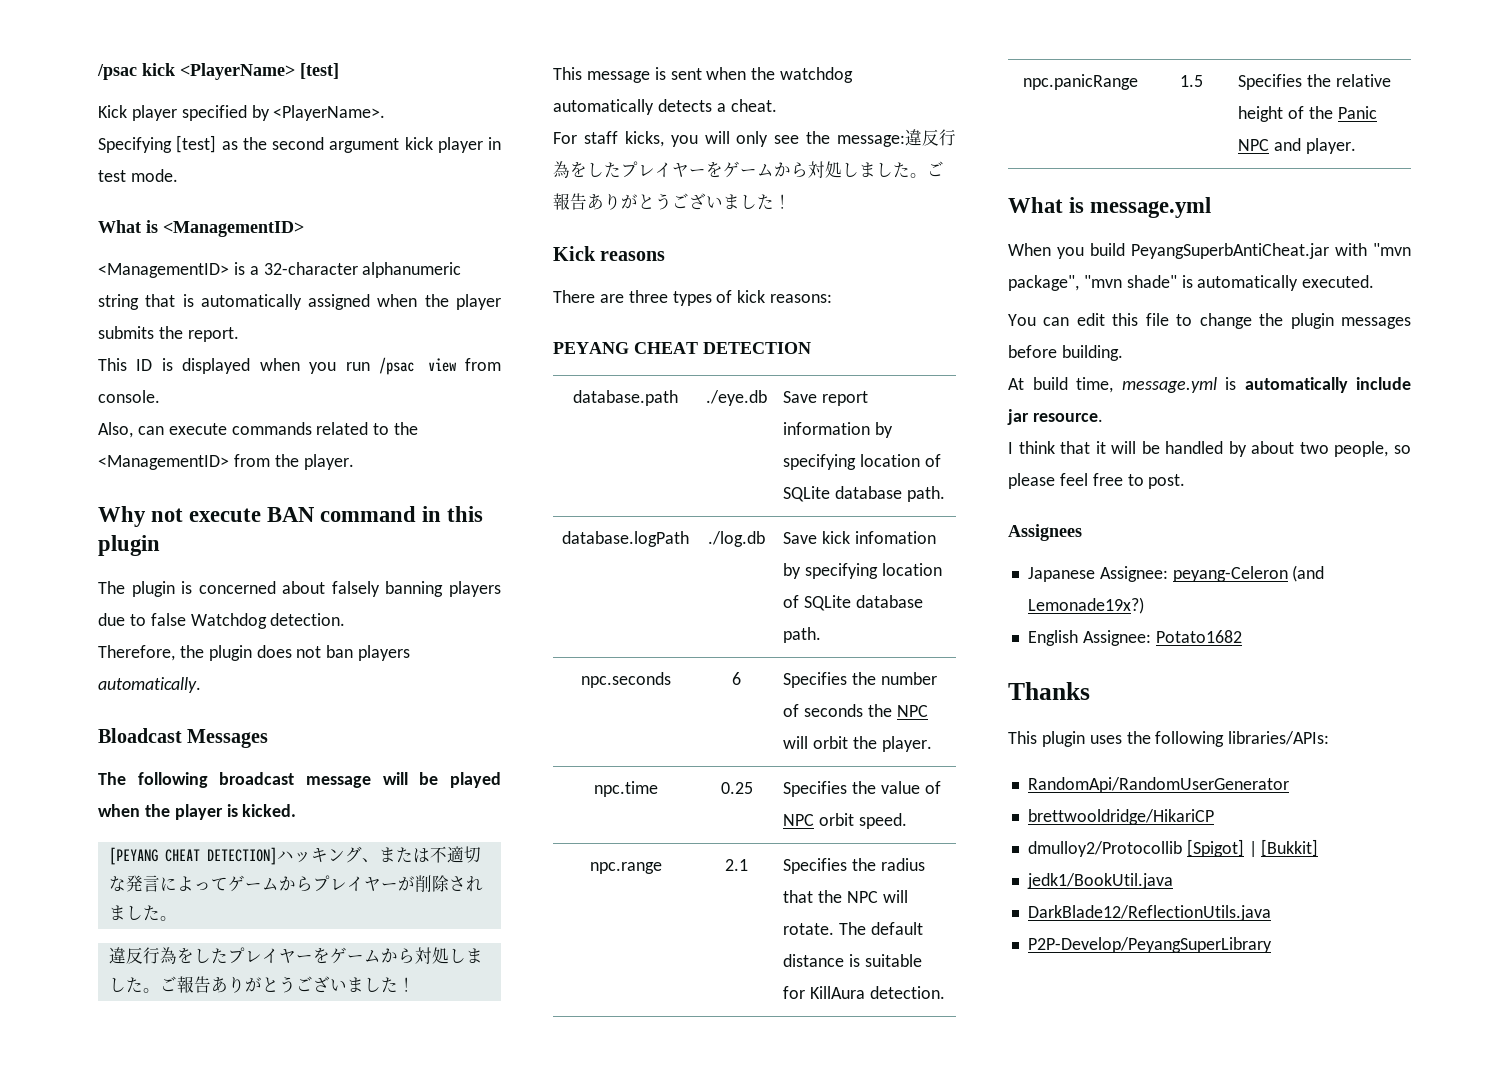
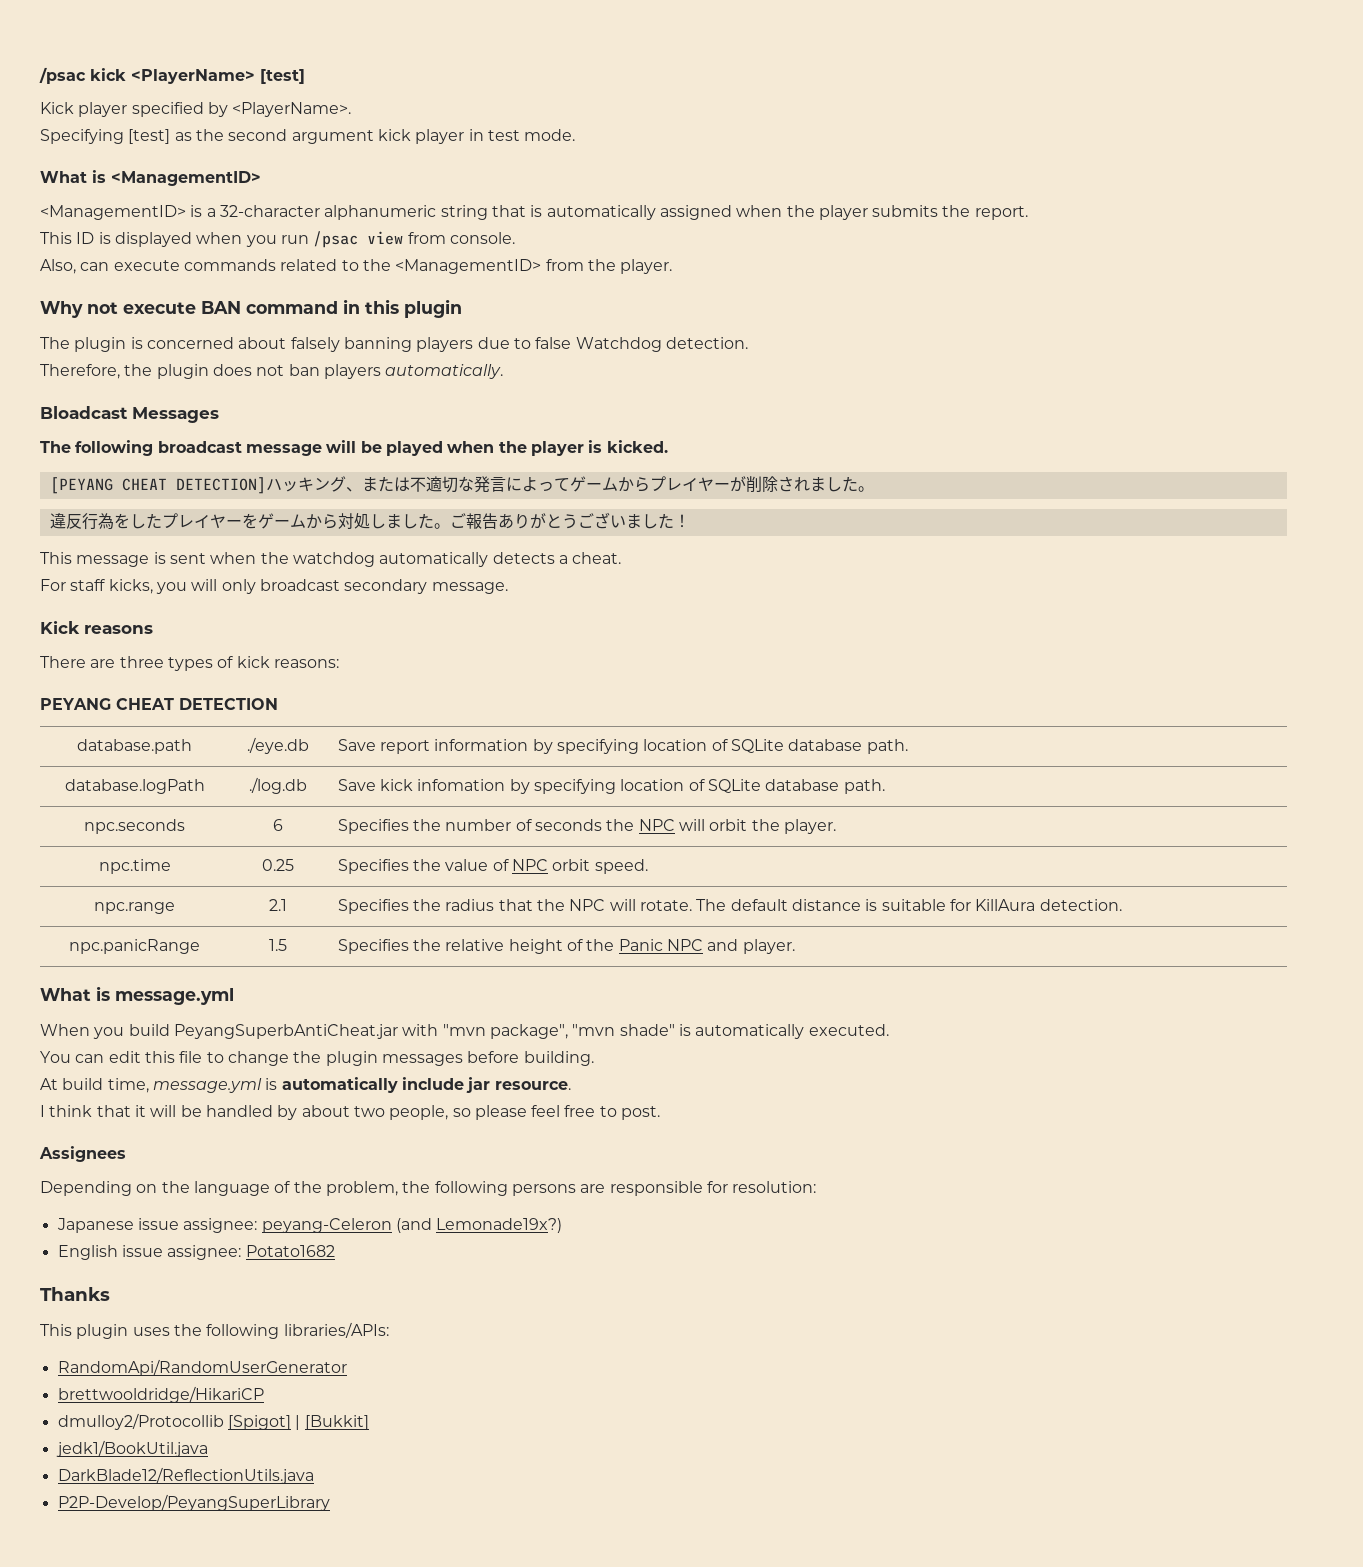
[774,129,956,147] [553,161,944,178] [553,193,791,210] see the message:違反行為をしたプレイヤーをゲームから対処しました。ご報告ありがとうございました！ -> [259,579,508,594] broadcast secondary message.
(1082, 532) none -> [40,1181,817,1196] // Depending on the language of the problem, the following persons are responsible for resolution:
[1099,566,1168,582] Assignee: -> [137,1218,258,1233] issue assignee:
[1082,630,1151,646] Assignee: -> [121,1245,242,1260] issue assignee:

